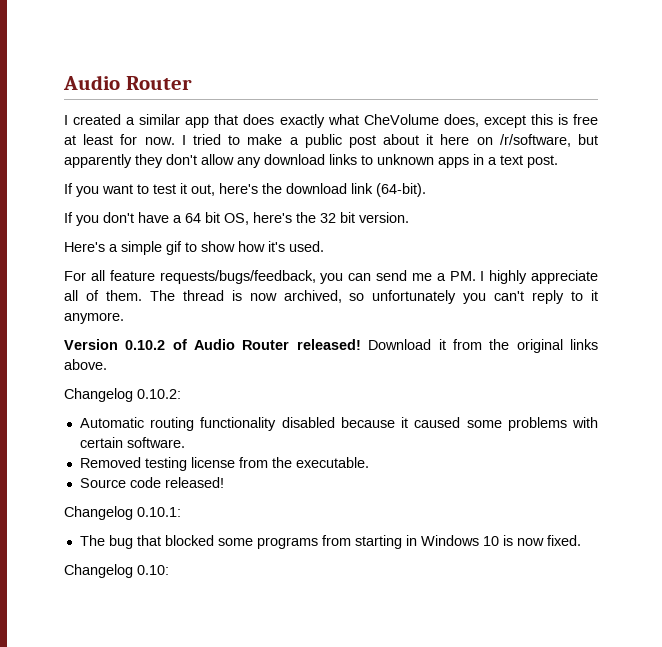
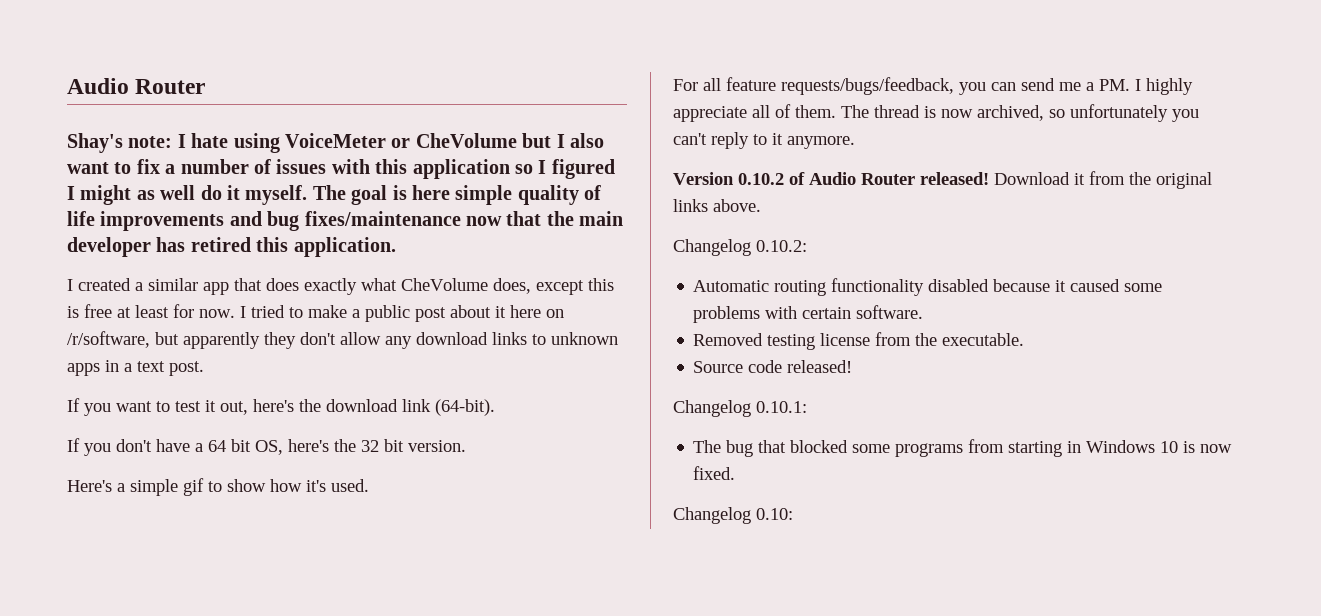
[63,75,192,90] Audio Router -> [67,78,206,94] [67,133,604,153] [67,159,615,179] [67,185,602,205] [67,211,624,231] [67,237,396,257] Audio Router // Shay's note: I hate using VoiceMeter or CheVolume but I also want to fix a number of issues with this application so I figured I might as well do it myself. The goal is here simple quality of life improvements and bug fixes/maintenance now that the main developer has retired this application.

